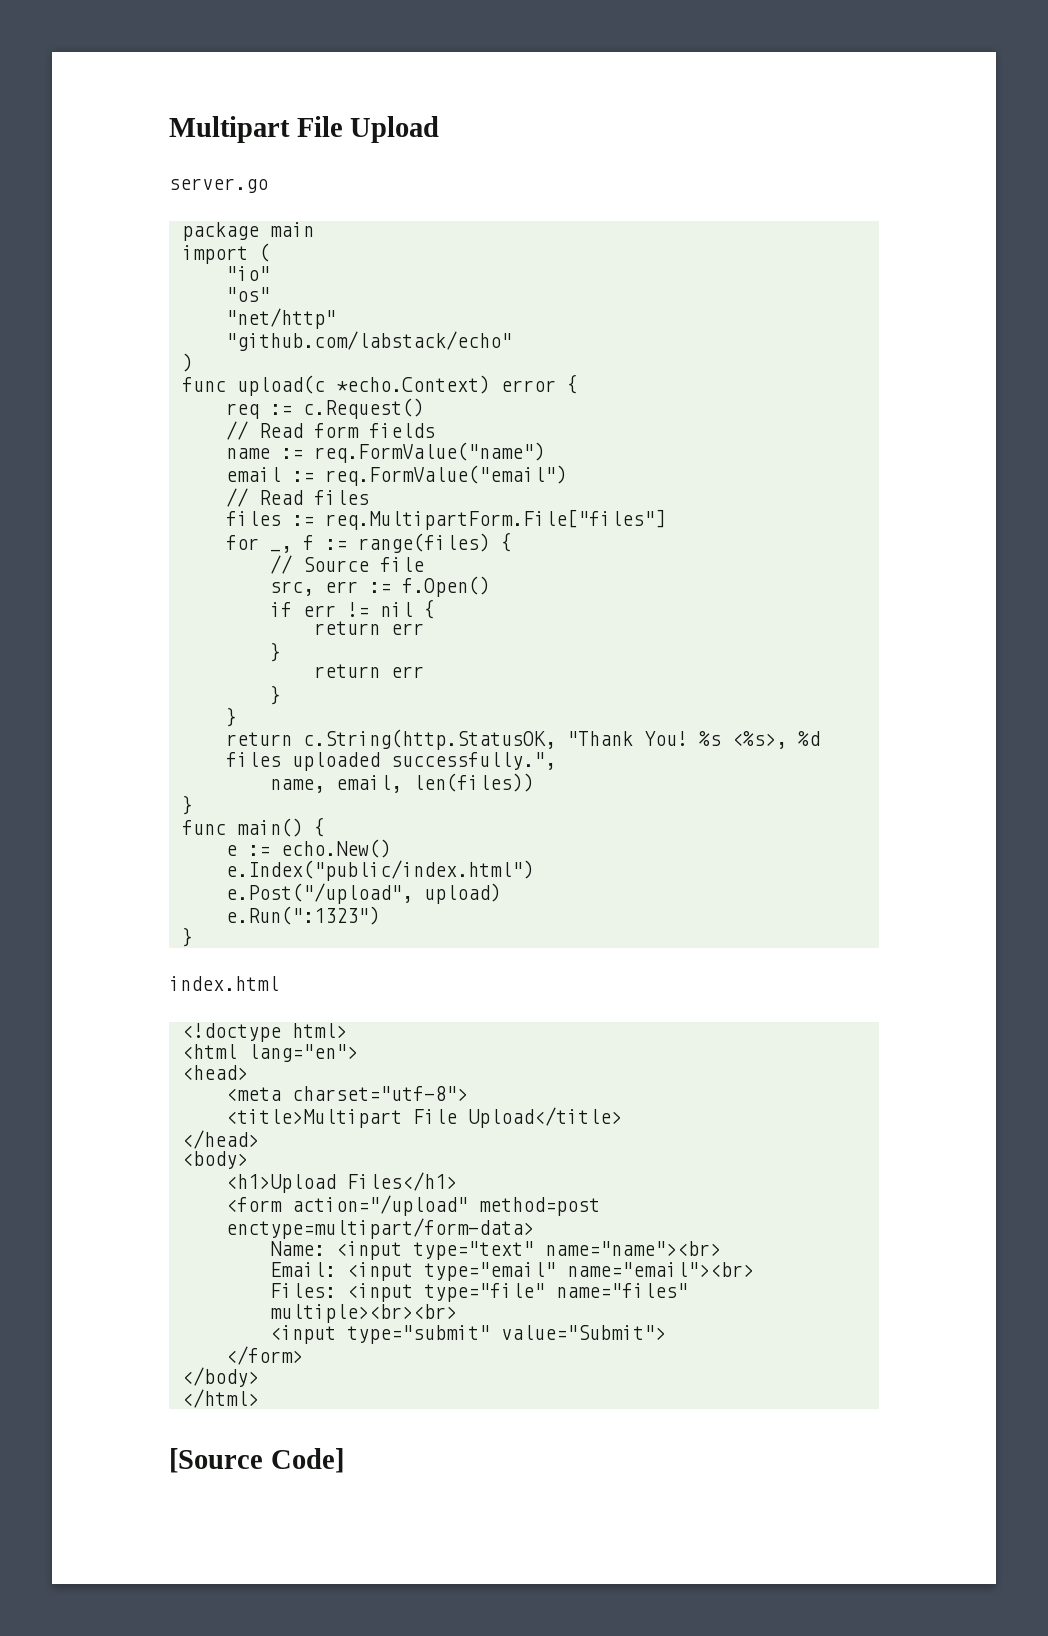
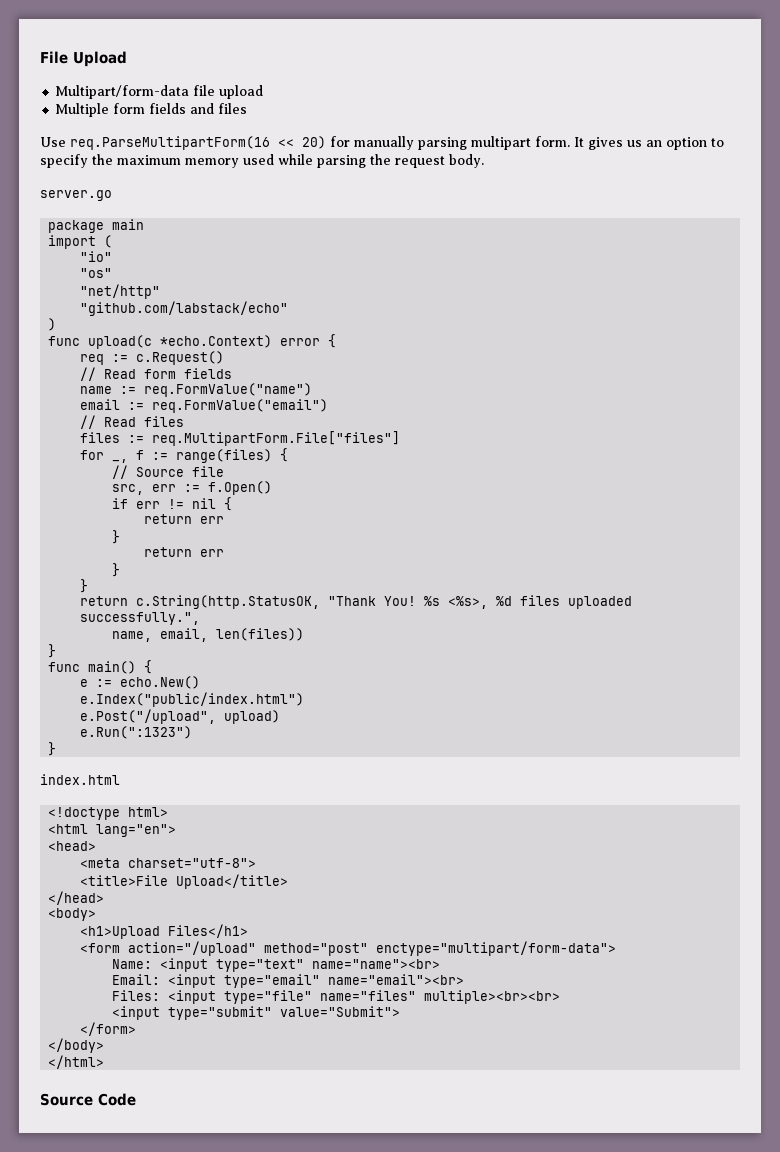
[169,116,290,143] Multipart -> (40, 57) none
(440, 129) none -> [55,85,264,99] [55,103,248,117] [40,136,724,150] [40,154,484,168] // Multipart/form-data file upload // Multiple form fields and files // Use req.ParseMultipartForm(16 << 20) for manually parsing multipart form. It gives us an option to specify the maximum memory used while parsing the request body.
[225,1109,457,1128] <title>Multipart File -> [80,875,169,886] <title>File
[478,1197,600,1216] [225,1218,534,1239] method=post enctype=multipart/form-data> -> [264,941,617,956] method="post" enctype="multipart/form-data">
[169,1448,344,1473] [Source Code] -> [40,1093,136,1106] Source Code

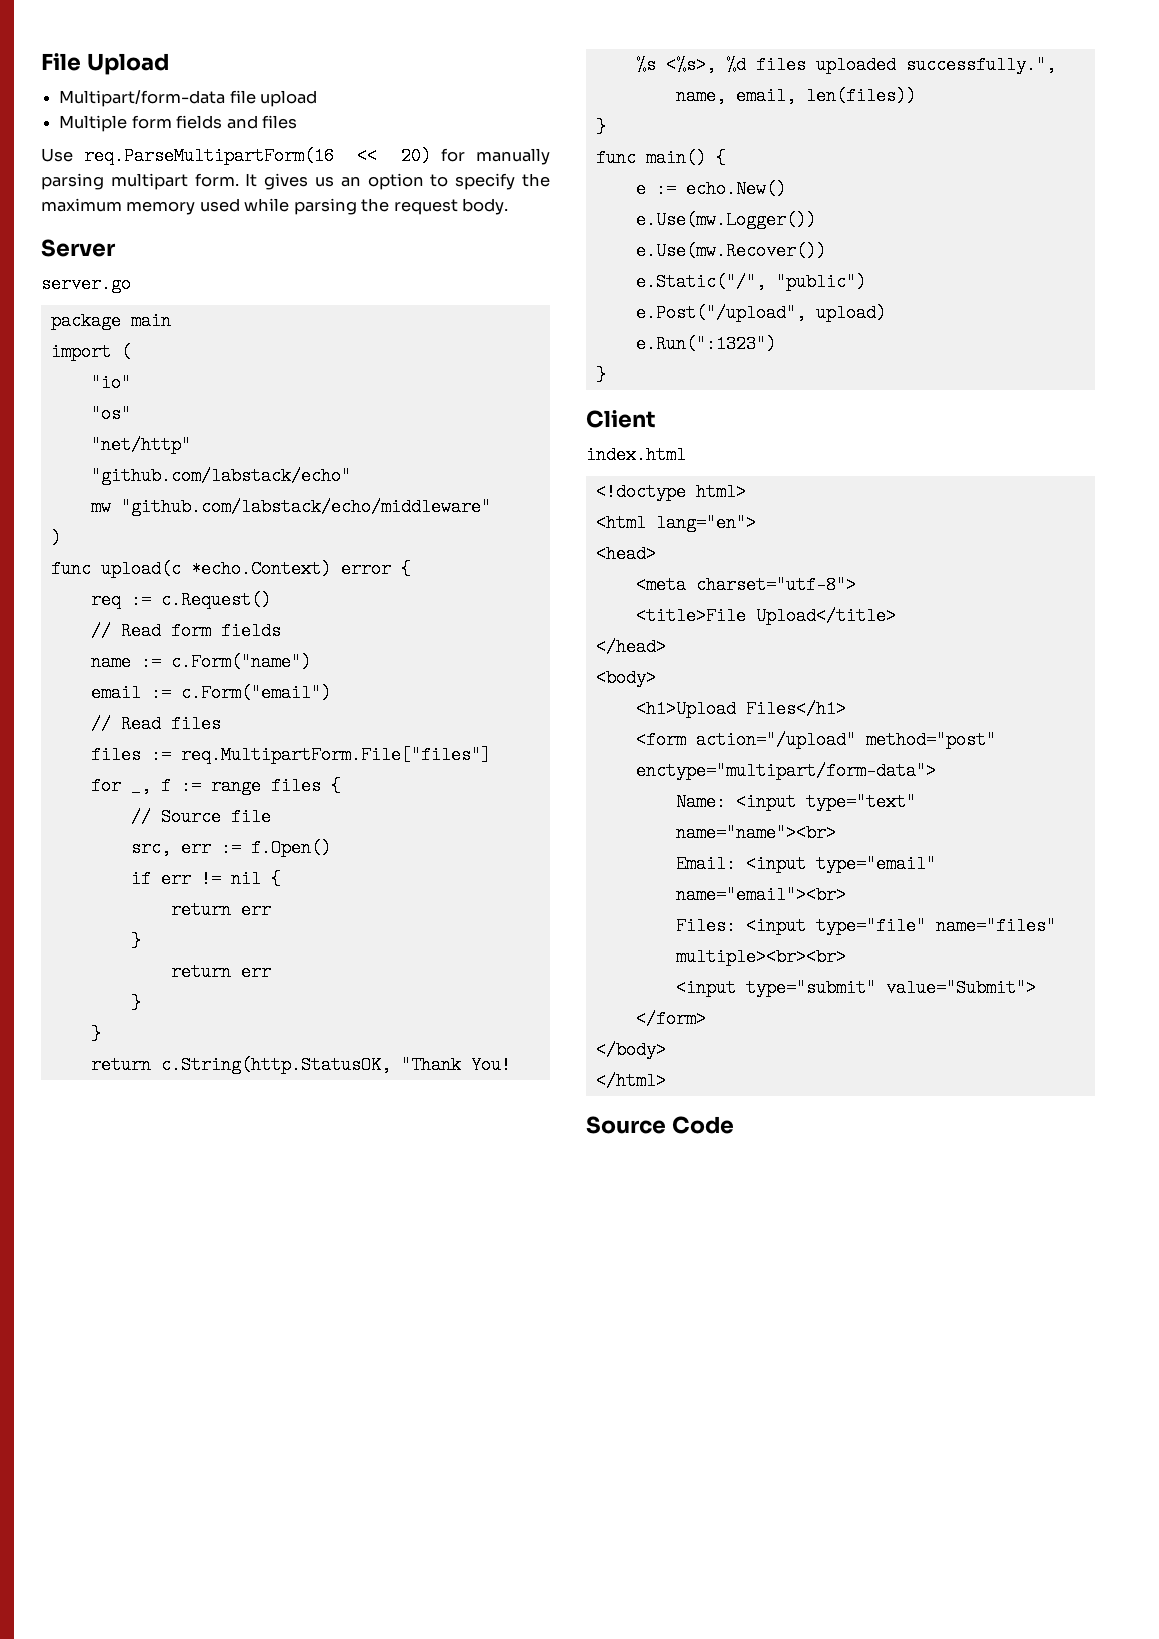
(484, 161) none -> [41,239,116,257] // Server
(289, 308) none -> [90,498,491,516] // mw "github.com/labstack/echo/middleware"
[144,383,313,397] req.FormValue("name") -> [170,653,311,671] c.Form("name")
[152,399,329,413] req.FormValue("email") -> [180,684,331,702] c.Form("email")
[176,449,273,463] range(files) -> [210,777,321,795] range files
[80,692,305,707] e.Index("public/index.html") -> [635,211,816,229] [635,242,826,260] [635,273,866,291] e.Use(mw.Logger()) // e.Use(mw.Recover()) // e.Static("/", "public")
(57, 749) none -> [586,410,656,428] // Client

